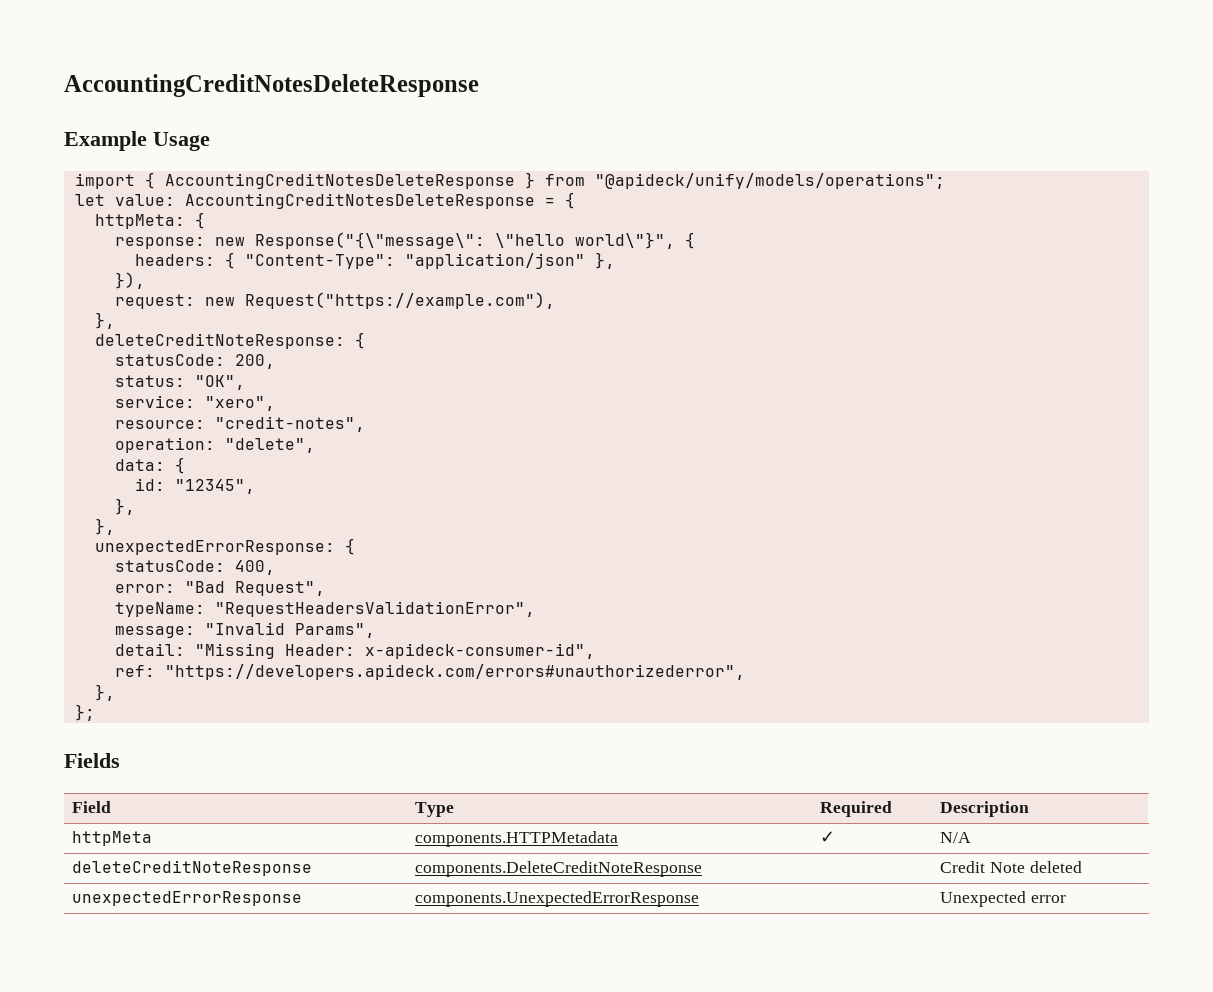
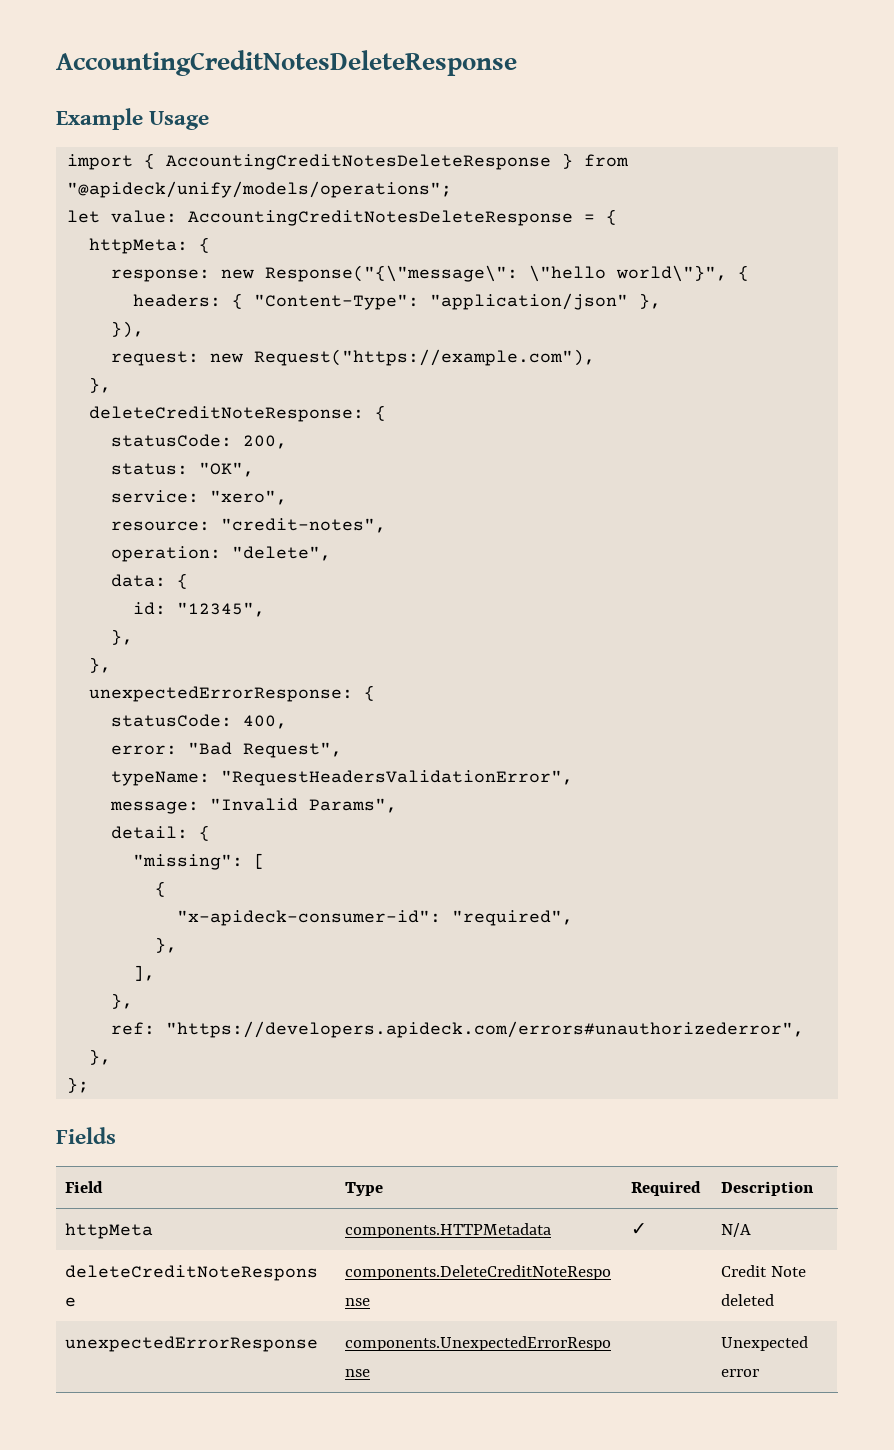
[194,643,595,659] "Missing Header: x-apideck-consumer-id", -> [199,825,211,841] [133,853,266,870] [155,881,167,897] [177,910,574,926] [155,937,178,953] [133,965,156,981] [111,993,134,1009] { // "missing": [ // { // "x-apideck-consumer-id": "required", // }, // ], // },

